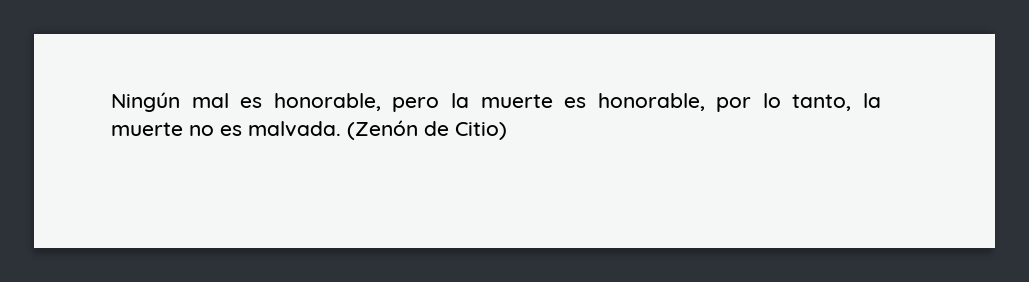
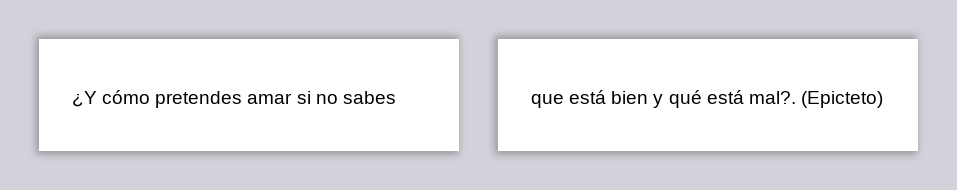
[111,92,881,112] [111,120,507,140] Ningún mal es honorable, pero la muerte es honorable, por lo tanto, la muerte no es malvada. (Zenón de Citio) -> [72,90,883,108] ¿Y cómo pretendes amar si no sabes que está bien y qué está mal?. (Epicteto)

